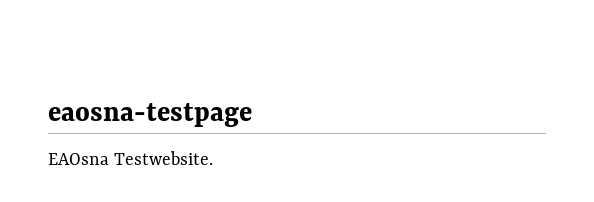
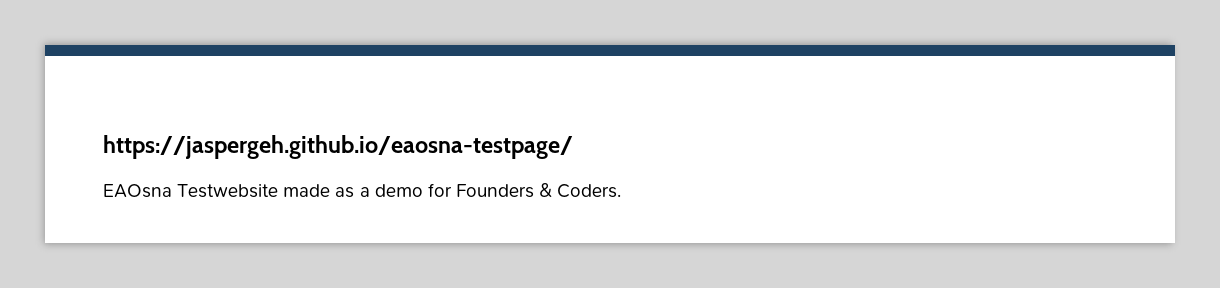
[48,103,252,127] eaosna-testpage -> [103,135,573,159] https://jaspergeh.github.io/eaosna-testpage/
[114,151,214,165] Testwebsite. -> [177,183,622,198] Testwebsite made as a demo for Founders & Coders.

